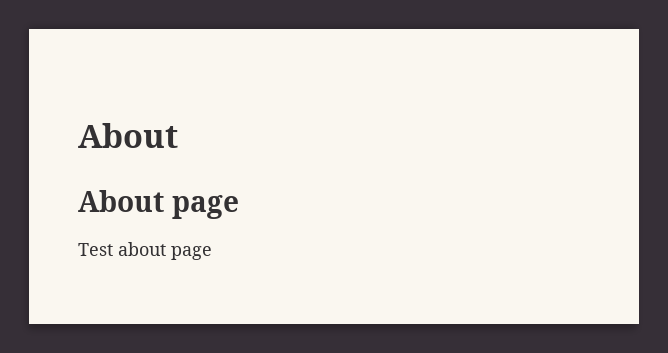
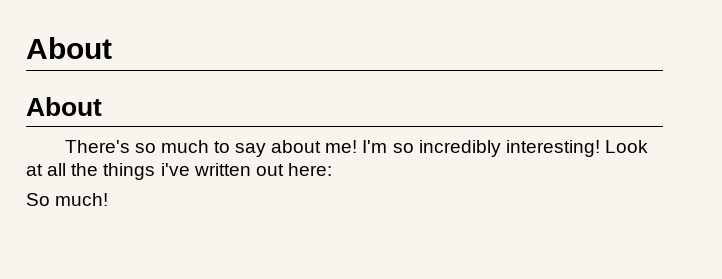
[171,195,239,219] [78,242,212,260] page // Test about page -> [64,140,648,157] [26,163,332,180] [26,193,109,206] // There's so much to say about me! I'm so incredibly interesting! Look at all the things i've written out here: // So much!

